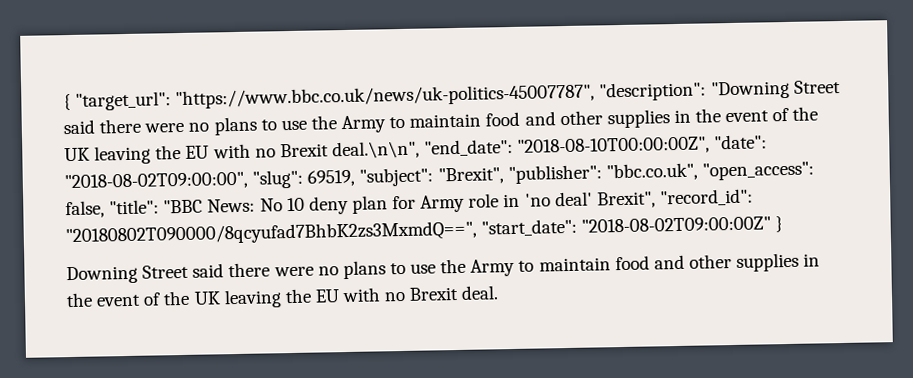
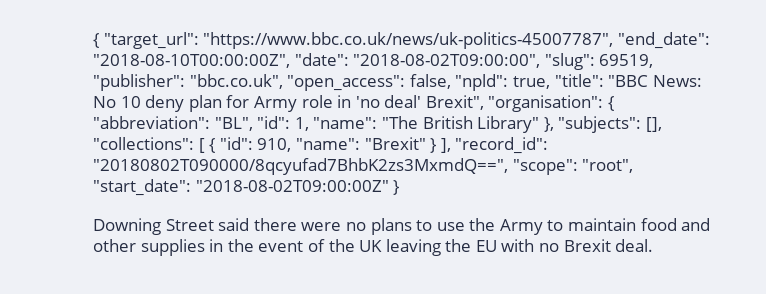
[599,80,841,102] [63,106,819,136] [64,140,420,165] "description": "Downing Street said there were no plans to use the Army to maintain food and other supplies in the event of the UK leaving the EU with no Brexit deal.\n\n", -> (614, 40) none
[359,167,504,187] "subject": "Brexit", -> (654, 61) none
(105, 209) none -> [455,74,550,91] "npld": true,
[659,188,753,207] [65,220,477,247] "record_id": "20180802T090000/8qcyufad7BhbK2zs3MxmdQ==", -> [488,95,615,112] [93,116,662,133] [93,137,549,154] [93,158,634,175] "organisation": { "abbreviation": "BL", "id": 1, "name": "The British Library" }, "subjects": [], "collections": [ { "id": 910, "name": "Brexit" } ], "record_id": "20180802T090000/8qcyufad7BhbK2zs3MxmdQ==", "scope": "root",

